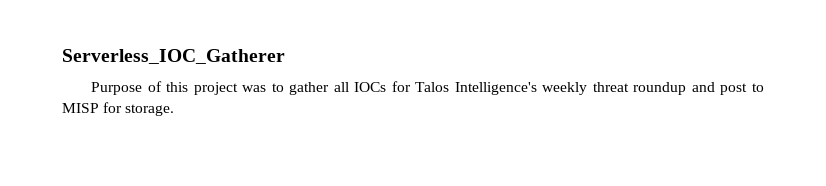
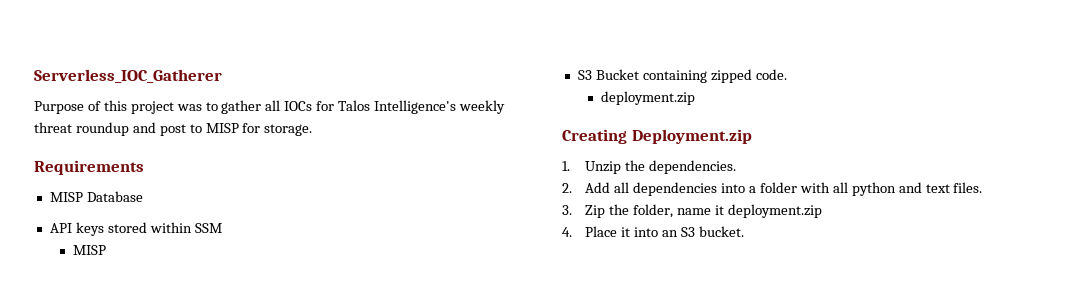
(175, 110) none -> [34,160,144,175] [49,191,143,202] [49,222,222,236] [73,245,107,255] [577,69,787,83] [601,91,696,105] [562,129,752,144] [562,160,737,174] [562,182,983,196] [562,204,822,218] [562,226,744,237] // Requirements // MISP Database // API keys stored within SSM // MISP // S3 Bucket containing zipped code. // deployment.zip // Creating Deployment.zip // 1. Unzip the dependencies. // 2. Add all dependencies into a folder with all python and text files. // 3. Zip the folder, name it deployment.zip // 4. Place it into an S3 bucket.

